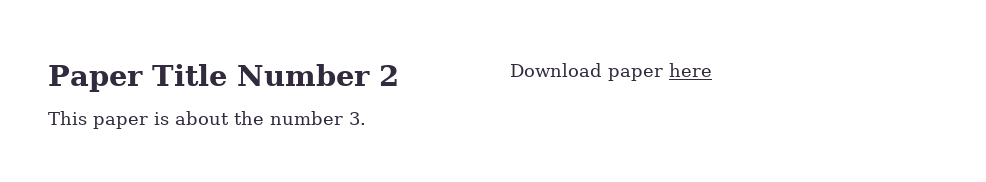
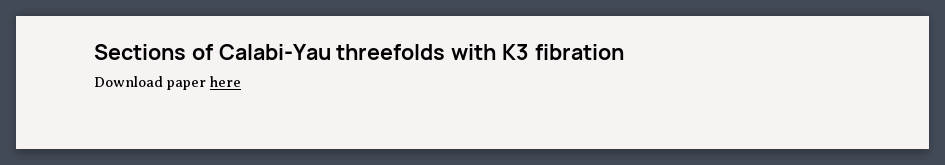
[48,64,399,92] [48,111,366,129] Paper Title Number 2 // This paper is about the number 3. -> [94,44,624,60] Sections of Calabi-Yau threefolds with K3 fibration

